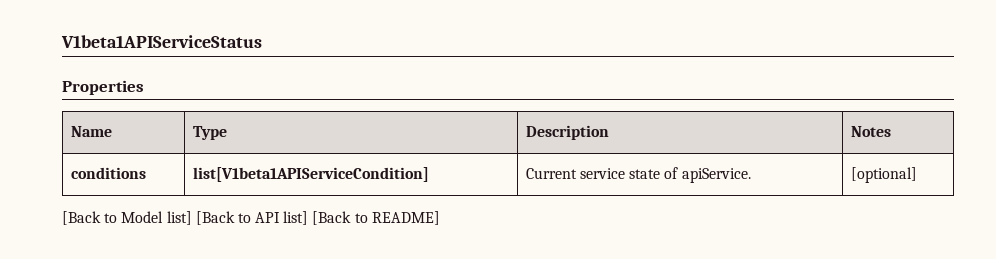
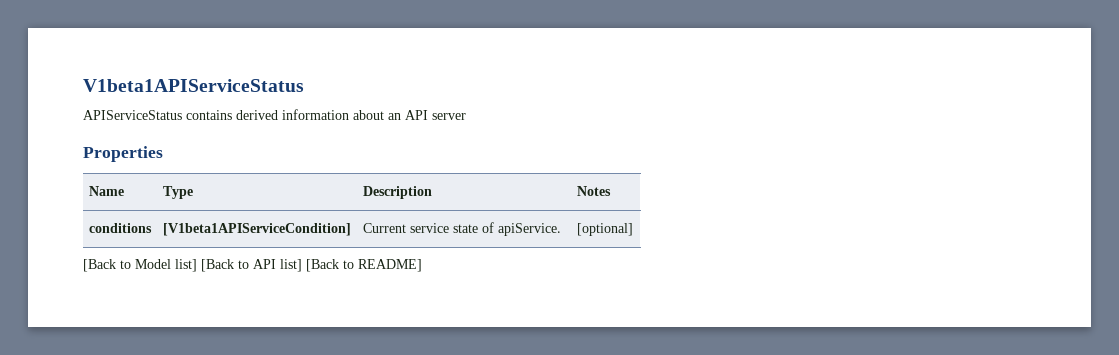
(262, 41) none -> [83,109,466,120] // APIServiceStatus contains derived information about an API server
[192,167,429,182] list[V1beta1APIServiceCondition] -> [162,223,351,236] [V1beta1APIServiceCondition]

